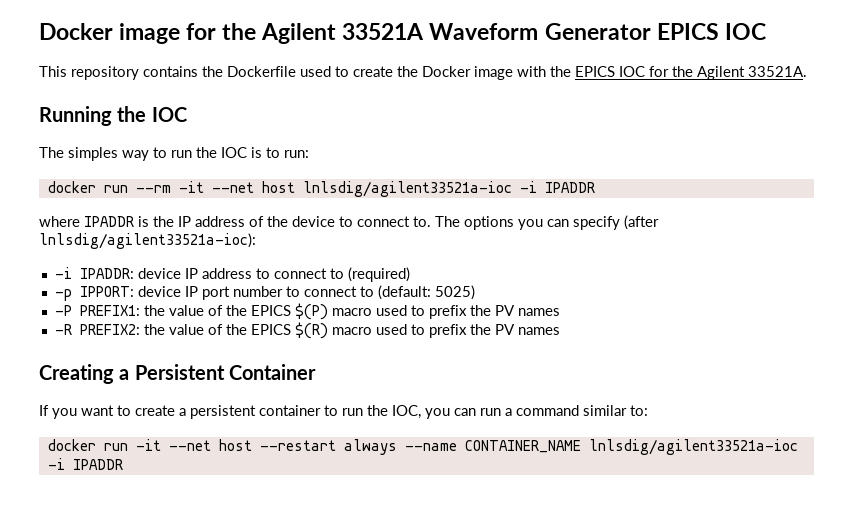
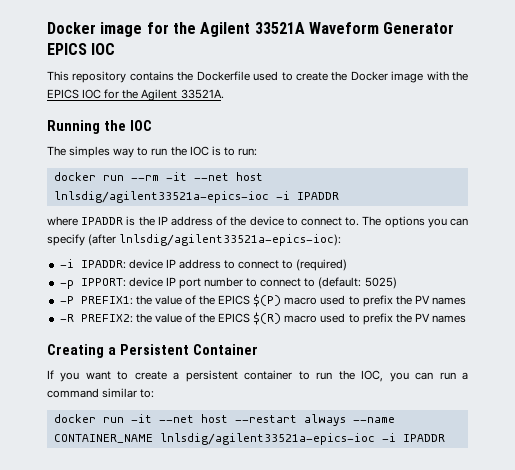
[302,181,512,197] lnlsdig/agilent33521a-ioc -> [53,191,269,203] lnlsdig/agilent33521a-epics-ioc
[39,233,256,249] lnlsdig/agilent33521a-ioc): -> [119,234,342,246] lnlsdig/agilent33521a-epics-ioc):
[588,439,798,455] lnlsdig/agilent33521a-ioc -> [159,433,375,445] lnlsdig/agilent33521a-epics-ioc

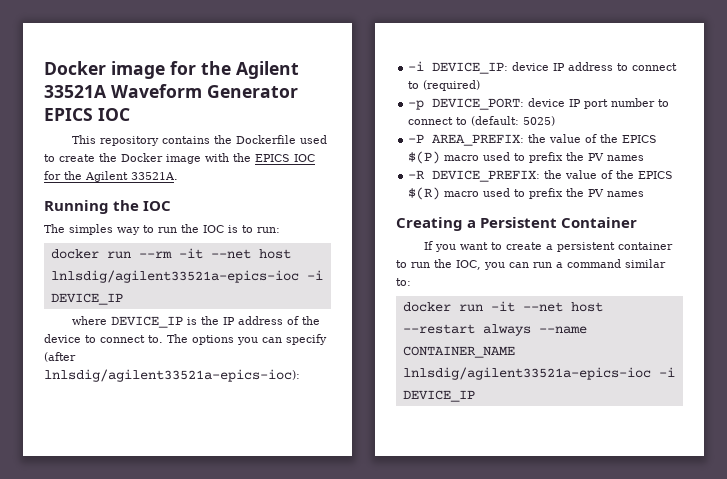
[296,192,339,200] IPADDR -> [50,293,123,305] DEVICE_IP
[81,217,124,225] IPADDR -> [110,316,183,328] DEVICE_IP
[80,260,126,269] IPADDR: -> [432,62,509,74] DEVICE_IP:
[80,278,126,287] IPPORT: -> [432,98,525,110] DEVICE_PORT:
[80,296,133,305] PREFIX1: -> [432,134,525,146] AREA_PREFIX:
[80,314,133,323] PREFIX2: -> [432,170,541,182] DEVICE_PREFIX:
[402,434,445,442] IPADDR -> [402,390,475,402] DEVICE_IP

